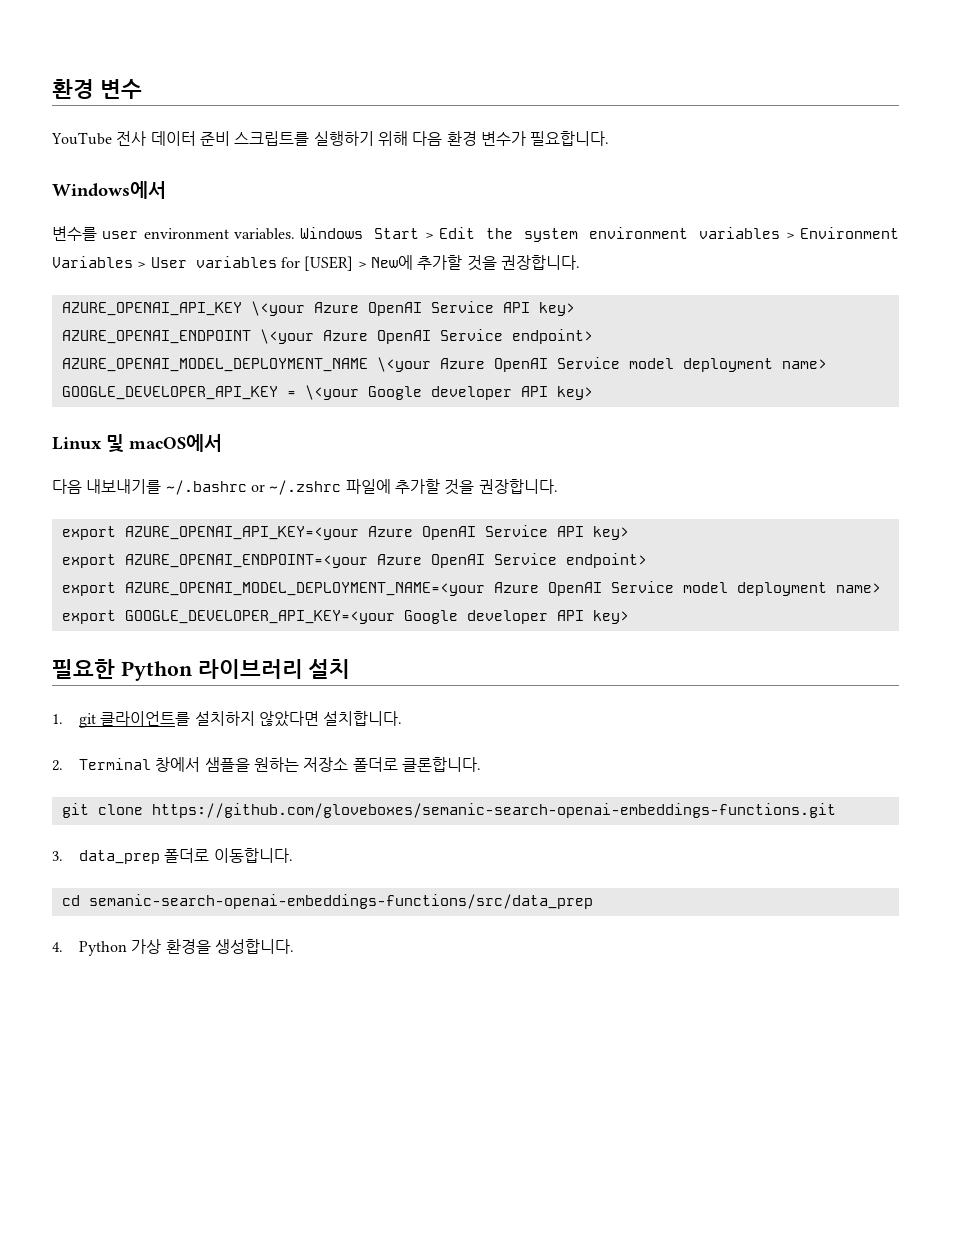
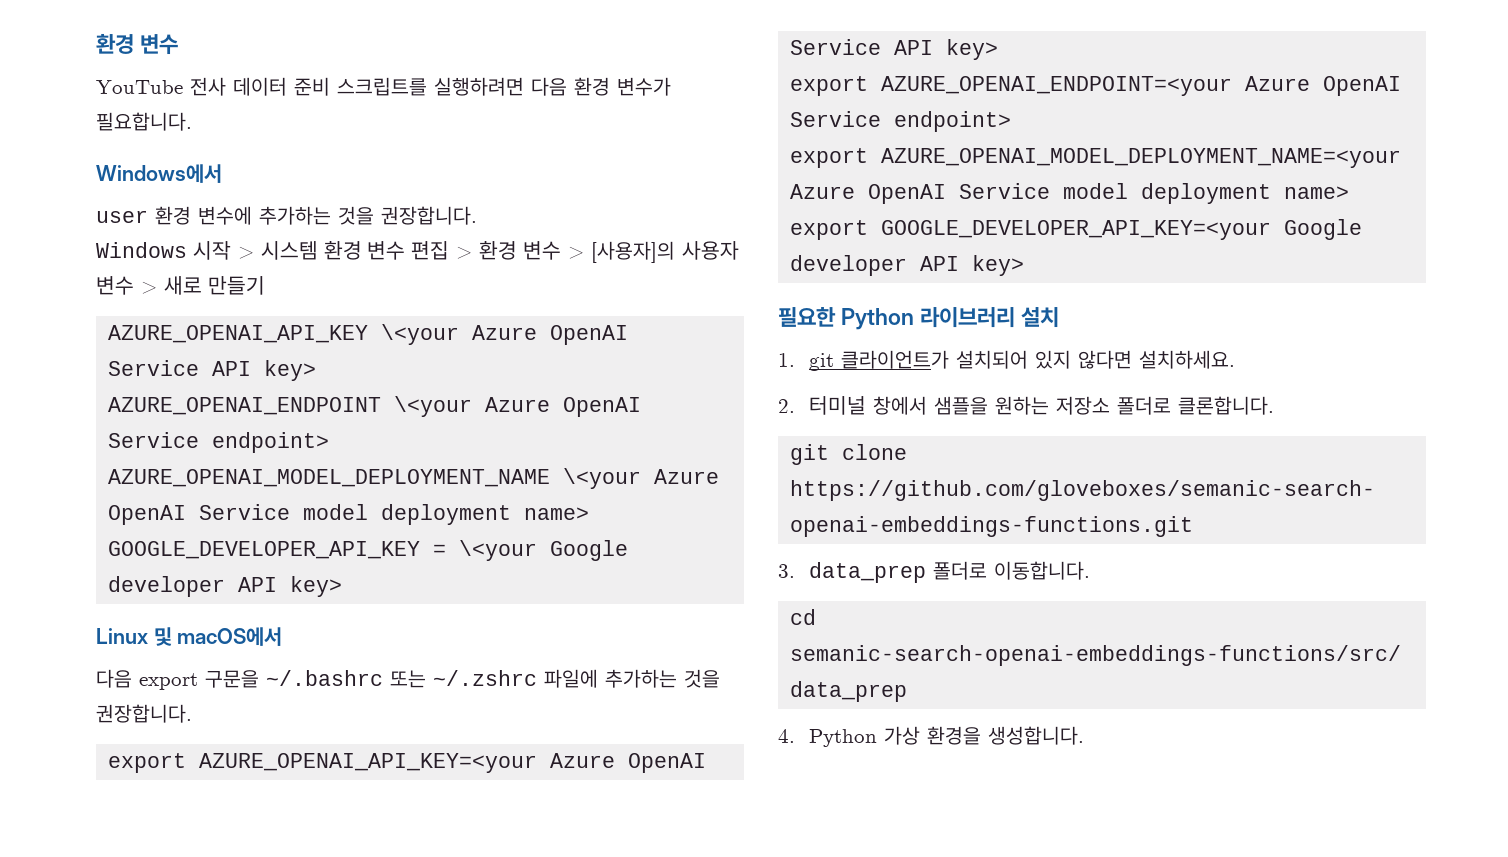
[313,131,408,146] 실행하기 위해 -> [434,77,524,96] 실행하려면
[52,226,899,242] [52,255,580,271] 변수를 user environment variables. Windows Start > Edit the system environment variables > Environment Variables > User variables for [USER] > New에 추가할 것을 권장합니다. -> [96,206,477,225] [96,241,740,263] [96,276,265,295] user 환경 변수에 추가하는 것을 권장합니다. // Windows 시작 > 시스템 환경 변수 편집 > 환경 변수 > [사용자]의 사용자 변수 > 새로 만들기
[86,479,265,495] 내보내기를 ~/.bashrc or -> [139,670,426,690] export 구문을 ~/.bashrc 또는
[394,479,440,494] 추가할 -> [605,669,677,688] 추가하는
[100,711,403,727] 클라이언트를 설치하지 않았다면 설치합니다. -> [840,350,1235,369] 클라이언트가 설치되어 있지 않다면 설치하세요.
[78,758,151,770] Terminal -> [808,396,866,415] 터미널

